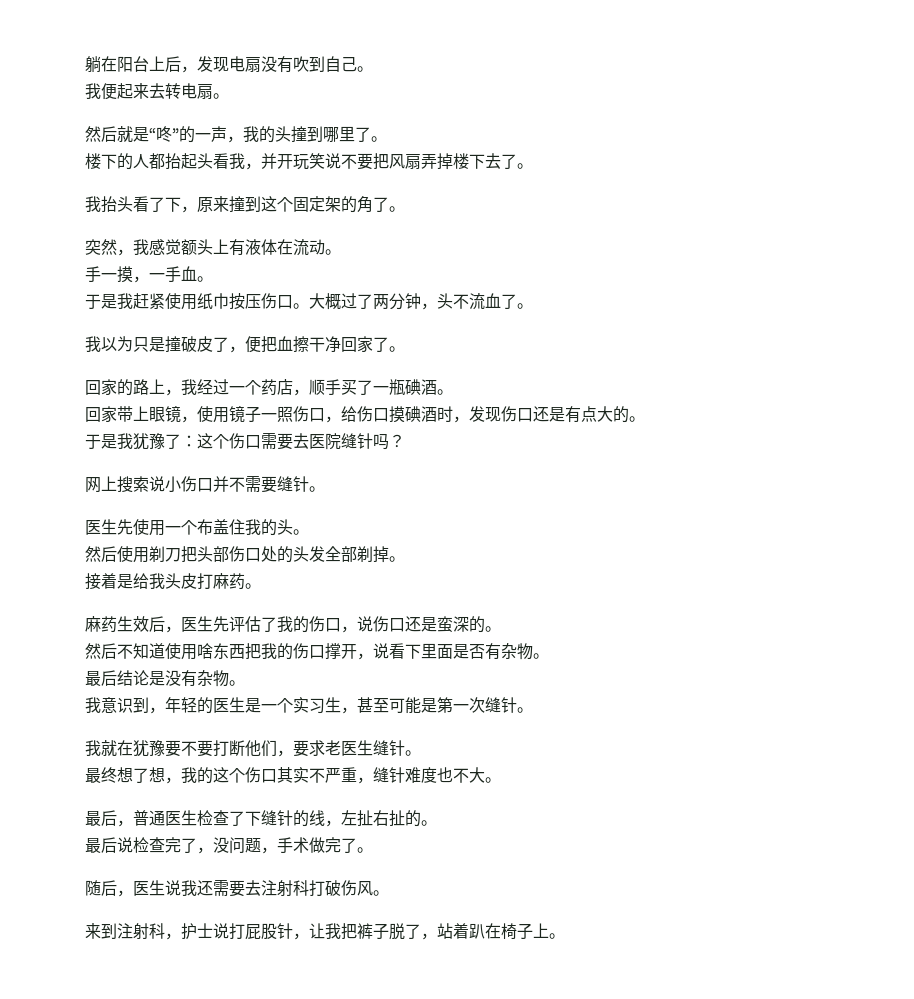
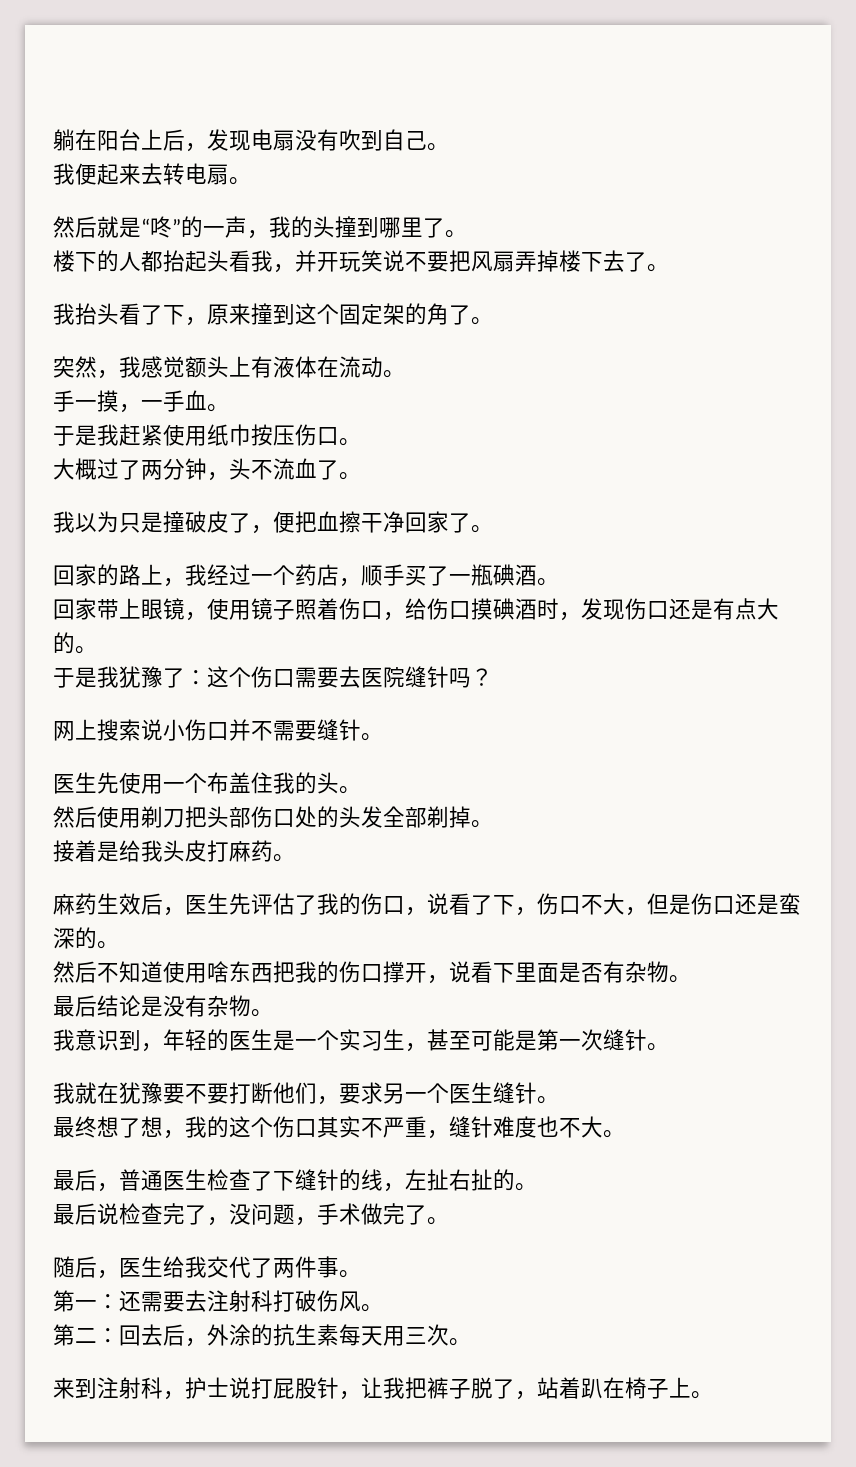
(309, 306) none -> (361, 442) //
[261,406,293,422] 一照 -> [295,598,339,620] 照着
(373, 624) none -> [449,893,691,916] 看了下，伤口不大，但是
[325,740,341,756] 老 -> [383,1083,449,1104] 另一个
[165,880,197,896] 说我 -> [163,1256,361,1278] [53,1290,119,1312] 给我交代了两件事。 // 第一：
(389, 893) none -> [53,1324,471,1347] // 第二：回去后，外涂的抗生素每天用三次。

